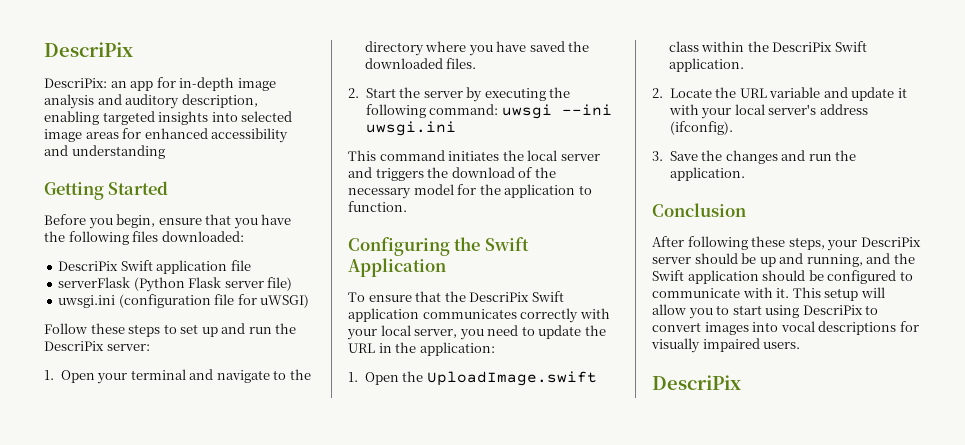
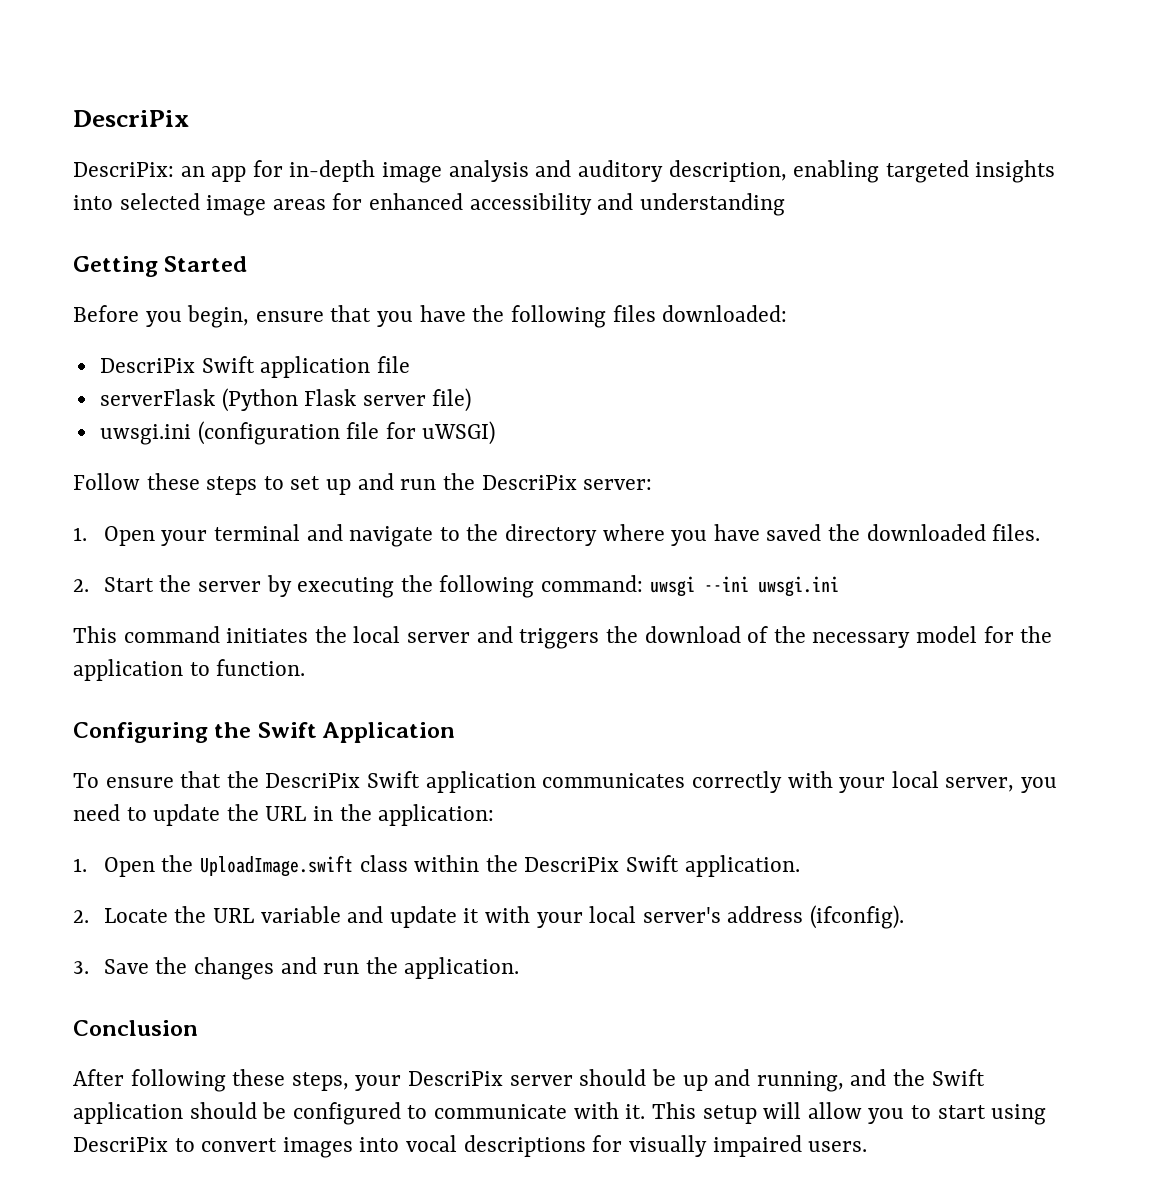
[652,375,741,390] // DescriPix -> (868, 1146) none

